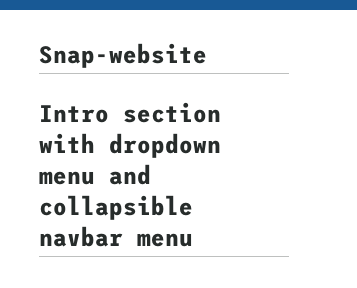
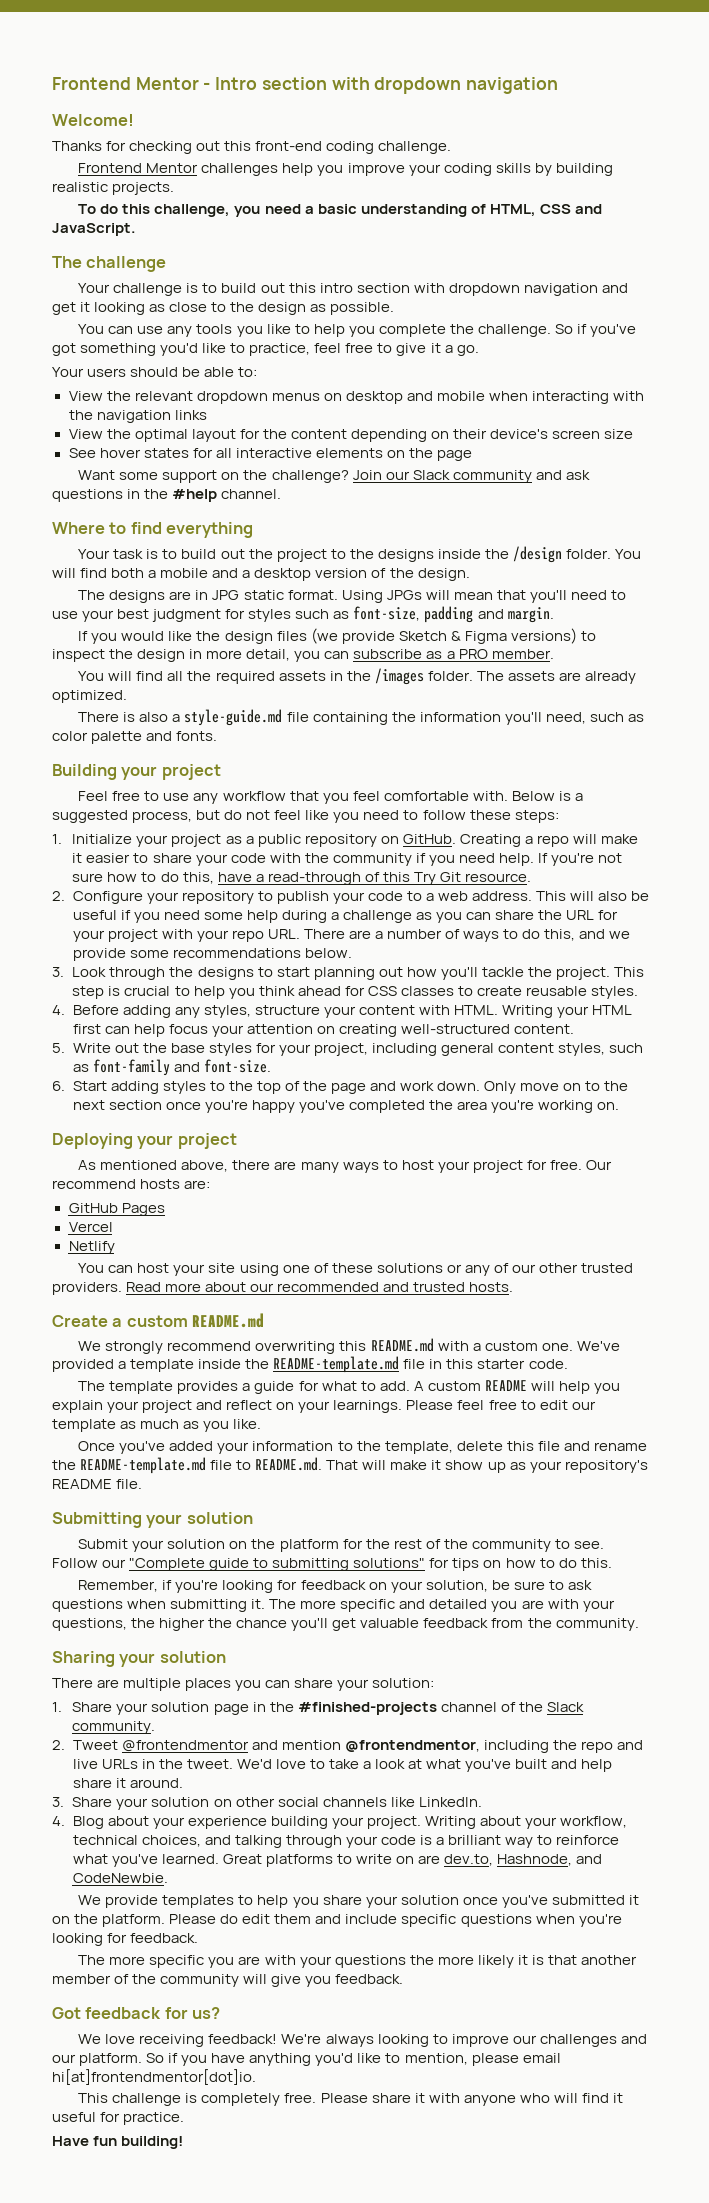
[39,43,207,68] Snap-website // -> [52,77,211,90] Frontend Mentor -
[39,164,151,185] [39,195,193,220] [39,226,193,247] menu and collapsible navbar menu -> [466,77,559,94] [52,114,134,126] [52,141,452,154] [78,163,613,176] [52,182,175,195] [78,204,602,217] [52,223,136,236] [52,256,167,272] [78,283,628,296] [52,302,395,315] [78,324,637,337] [52,343,479,356] [52,367,258,377] [68,391,645,404] [68,410,207,423] [68,429,634,442] [68,448,472,461] [78,470,590,483] [52,489,282,502] [52,522,254,538] [78,546,642,563] [52,568,470,581] [78,590,626,603] [52,606,554,623] [78,628,596,644] [52,649,554,662] [78,668,636,685] [52,690,127,703] [78,709,644,726] [52,731,218,744] [52,764,221,780] [78,791,583,804] [52,810,559,823] [52,834,639,847] [72,853,623,866] [72,872,531,885] [52,891,650,904] [72,910,619,923] [72,929,631,942] [72,948,352,961] [52,967,645,980] [72,986,639,999] [52,1005,633,1018] [72,1024,574,1037] [52,1043,644,1056] [72,1059,271,1076] [52,1081,629,1094] [72,1100,620,1113] [52,1133,237,1149] [78,1160,612,1173] [52,1179,211,1189] [68,1203,165,1216] [68,1222,113,1232] [68,1241,115,1254] [78,1263,634,1276] [52,1282,514,1295] [52,1313,265,1328] [78,1338,620,1354] [52,1356,568,1373] [78,1380,620,1394] [52,1400,596,1413] [52,1419,262,1432] [78,1441,647,1454] [52,1457,648,1474] [52,1479,143,1489] [52,1512,253,1528] [78,1539,604,1552] [52,1558,612,1571] [78,1580,592,1593] [52,1599,615,1612] [52,1618,639,1631] [52,1651,226,1667] [52,1678,435,1691] [52,1702,584,1715] [72,1721,156,1734] [52,1740,643,1753] [72,1759,613,1772] [72,1778,183,1788] [52,1797,482,1810] [52,1816,628,1829] [72,1835,620,1848] [72,1854,603,1867] [72,1873,168,1883] [78,1895,639,1908] [52,1914,622,1927] [52,1933,199,1946] [78,1955,637,1968] [52,1974,404,1987] [52,2007,221,2019] [78,2034,647,2047] [52,2053,561,2066] [52,2069,256,2085] [78,2093,623,2106] [52,2112,185,2125] [52,2136,184,2149] navigation // Welcome! // Thanks for checking out this front-end coding challenge. // Frontend Mentor challenges help you improve your coding skills by building realistic projects. // To do this challenge, you need a basic understanding of HTML, CSS and JavaScript. // The challenge // Your challenge is to build out this intro section with dropdown navigation and get it looking as close to the design as possible. // You can use any tools you like to help you complete the challenge. So if you've got something you'd like to practice, feel free to give it a go. // Your users should be able to: // View the relevant dropdown menus on desktop and mobile when interacting with the navigation links // View the optimal layout for the content depending on their device's screen size // See hover states for all interactive elements on the page // Want some support on the challenge? Join our Slack community and ask questions in the #help channel. // Where to find everything // Your task is to build out the project to the designs inside the /design folder. You will find both a mobile and a desktop version of the design. // The designs are in JPG static format. Using JPGs will mean that you'll need to use your best judgment for styles such as font-size, padding and margin. // If you would like the design files (we provide Sketch & Figma versions) to inspect the design in more detail, you can subscribe as a PRO member. // You will find all the required assets in the /images folder. The assets are already optimized. // There is also a style-guide.md file containing the information you'll need, such as color palette and fonts. // Building your project // Feel free to use any workflow that you feel comfortable with. Below is a suggested process, but do not feel like you need to follow these steps: // 1. Initialize your project as a public repository on GitHub. Creating a repo will make it easier to share your code with the community if you need help. If you're not sure how to do this, have a read-through of this Try Git resource. // 2. Configure your repository to publish your code to a web address. This will also be useful if you need some help during a challenge as you can share the URL for your project with your repo URL. There are a number of ways to do this, and we provide some recommendations below. // 3. Look through the designs to start planning out how you'll tackle the project. This step is crucial to help you think ahead for CSS classes to create reusable styles. // 4. Before adding any styles, structure your content with HTML. Writing your HTML first can help focus your attention on creating well-structured content. // 5. Write out the base styles for your project, including general content styles, such as font-family and font-size. // 6. Start adding styles to the top of the page and work down. Only move on to the next section once you're happy you've completed the area you're working on. // Deploying your project // As mentioned above, there are many ways to host your project for free. Our recommend hosts are: // GitHub Pages // Vercel // Netlify // You can host your site using one of these solutions or any of our other trusted providers. Read more about our recommended and trusted hosts. // Create a custom README.md // We strongly recommend overwriting this README.md with a custom one. We've provided a template inside the README-template.md file in this starter code. // The template provides a guide for what to add. A custom README will help you explain your project and reflect on your learnings. Please feel free to edit our template as much as you like. // Once you've added your information to the template, delete this file and rename the README-template.md file to README.md. That will make it show up as your repository's README file. // Submitting your solution // Submit your solution on the platform for the rest of the community to see. Follow our "Complete guide to submitting solutions" for tips on how to do this. // Remember, if you're looking for feedback on your solution, be sure to ask questions when submitting it. The more specific and detailed you are with your questions, the higher the chance you'll get valuable feedback from the community. // Sharing your solution // There are multiple places you can share your solution: // 1. Share your solution page in the #finished-projects channel of the Slack community. // 2. Tweet @frontendmentor and mention @frontendmentor, including the repo and live URLs in the tweet. We'd love to take a look at what you've built and help share it around. // 3. Share your solution on other social channels like LinkedIn. // 4. Blog about your experience building your project. Writing about your workflow, technical choices, and talking through your code is a brilliant way to reinforce what you've learned. Great platforms to write on are dev.to, Hashnode, and CodeNewbie. // We provide templates to help you share your solution once you've submitted it on the platform. Please do edit them and include specific questions when you're looking for feedback. // The more specific you are with your questions the more likely it is that another member of the community will give you feedback. // Got feedback for us? // We love receiving feedback! We're always looking to improve our challenges and our platform. So if you have anything you'd like to mention, please email hi[at]frontendmentor[dot]io. // This challenge is completely free. Please share it with anyone who will find it useful for practice. // Have fun building!

